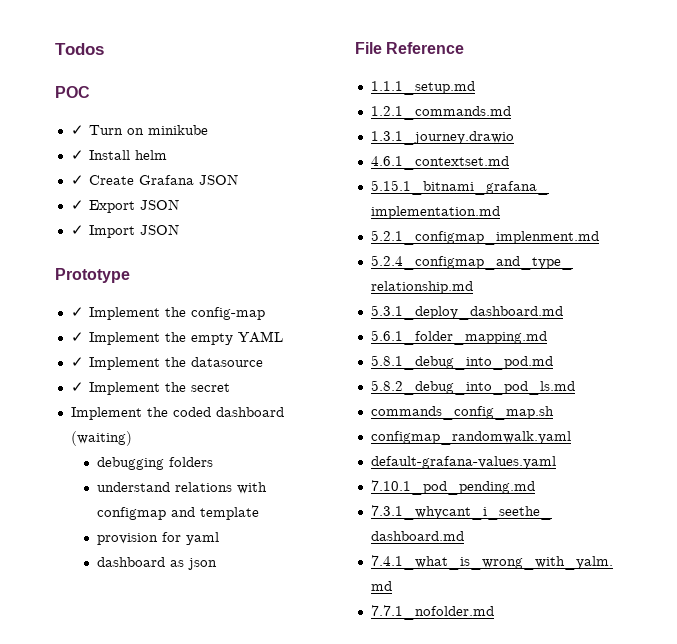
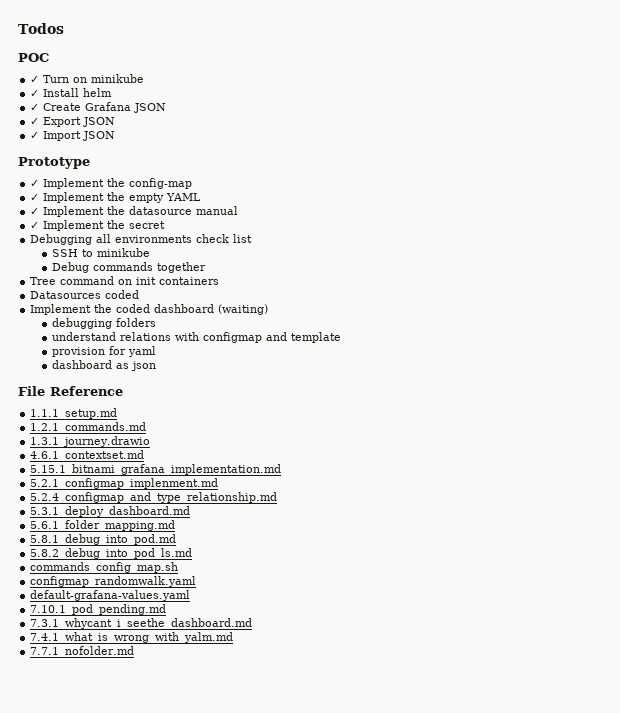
(263, 362) none -> [196,206,239,215] manual
(230, 387) none -> [30,234,253,245] [51,248,150,257] [51,262,206,273] [30,276,220,285] [30,290,140,299] // Debugging all environments check list // SSH to minikube // Debug commands together // Tree command on init containers // Datasources coded

